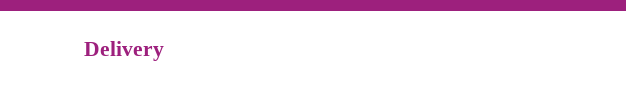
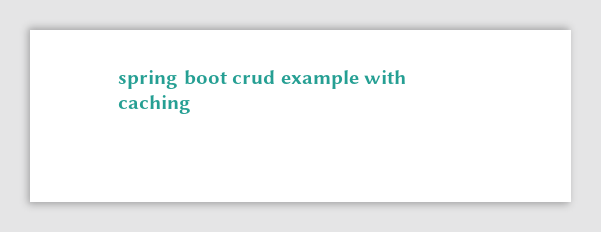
[84,41,164,61] Delivery -> [118,70,407,89] [118,95,191,114] spring boot crud example with caching

